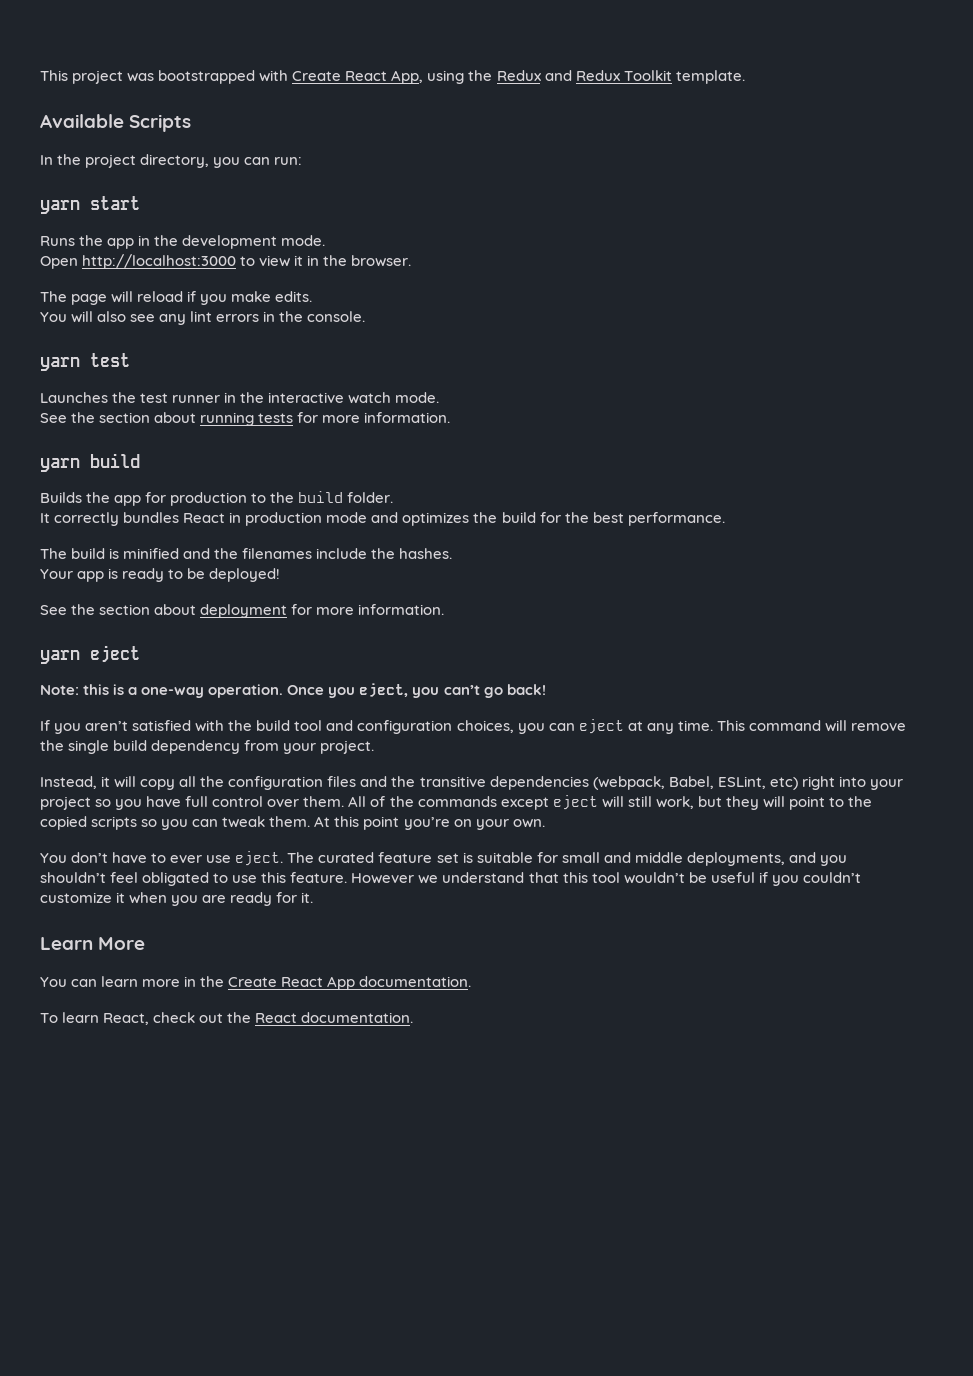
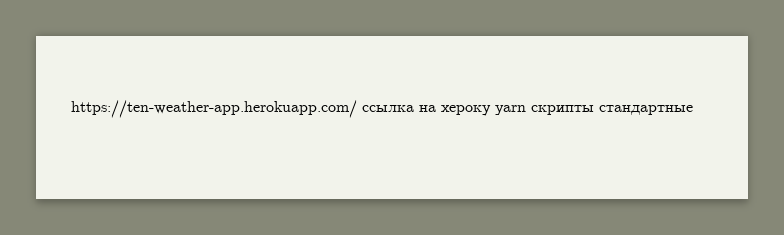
[40,70,745,84] [40,114,192,132] [40,154,303,168] [40,196,140,214] [40,235,326,249] [40,254,412,269] [40,291,313,305] [40,311,366,325] [40,353,130,371] [40,392,440,404] [40,412,451,426] [40,453,140,472] [40,491,394,506] [40,512,725,526] [40,548,453,559] [40,568,281,582] [40,604,445,618] [40,645,140,664] [40,683,546,698] [40,719,906,734] [40,740,375,754] [40,776,903,790] [40,795,873,810] [40,816,545,830] [40,851,847,866] [40,872,861,886] [40,892,314,906] [40,937,146,950] [40,976,472,990] [40,1012,414,1025] This project was bootstrapped with Create React App, using the Redux and Redux Toolkit template. // Available Scripts // In the project directory, you can run: // yarn start // Runs the app in the development mode. // Open http://localhost:3000 to view it in the browser. // The page will reload if you make edits. // You will also see any lint errors in the console. // yarn test // Launches the test runner in the interactive watch mode. // See the section about running tests for more information. // yarn build // Builds the app for production to the build folder. // It correctly bundles React in production mode and optimizes the build for the best performance. // The build is minified and the filenames include the hashes. // Your app is ready to be deployed! // See the section about deployment for more information. // yarn eject // Note: this is a one-way operation. Once you eject, you can’t go back! // If you aren’t satisfied with the build tool and configuration choices, you can eject at any time. This command will remove the single build dependency from your project. // Instead, it will copy all the configuration files and the transitive dependencies (webpack, Babel, ESLint, etc) right into your project so you have full control over them. All of the commands except eject will still work, but they will point to the copied scripts so you can tweak them. At this point you’re on your own. // You don’t have to ever use eject. The curated feature set is suitable for small and middle deployments, and you shouldn’t feel obligated to use this feature. However we understand that this tool wouldn’t be useful if you couldn’t customize it when you are ready for it. // Learn More // You can learn more in the Create React App documentation. // To learn React, check out the React documentation. -> [71,100,693,118] https://ten-weather-app.herokuapp.com/ ссылка на хероку yarn скрипты стандартные

